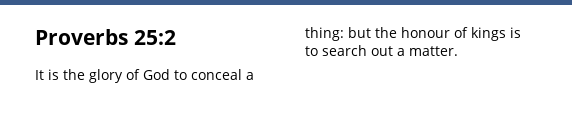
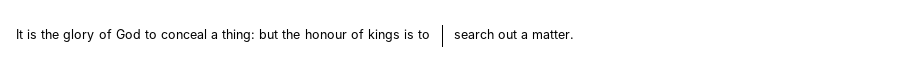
[35,29,176,45] Proverbs 25:2 // -> (16, 34) none

